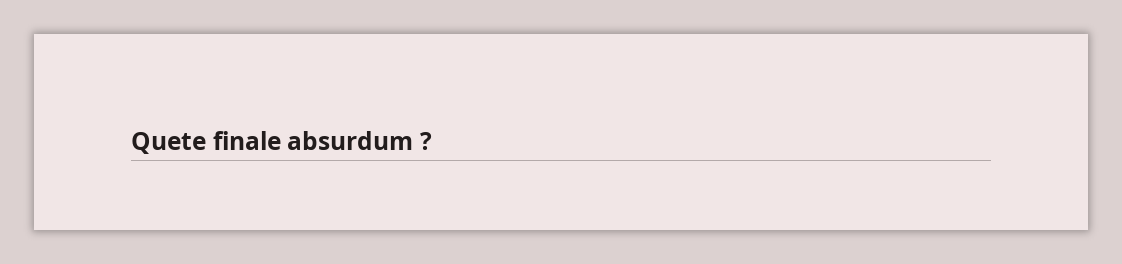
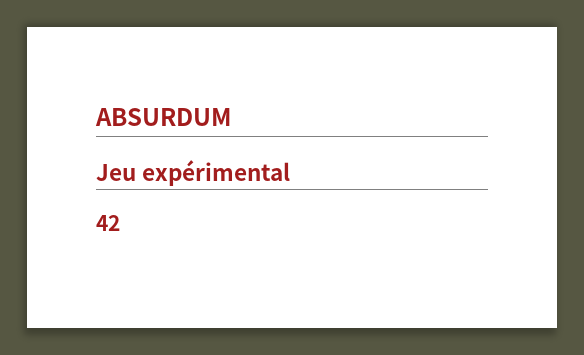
[131,131,432,154] Quete finale absurdum ? -> [95,108,231,126] [96,160,291,186] [96,215,120,231] ABSURDUM // Jeu expérimental // 42

